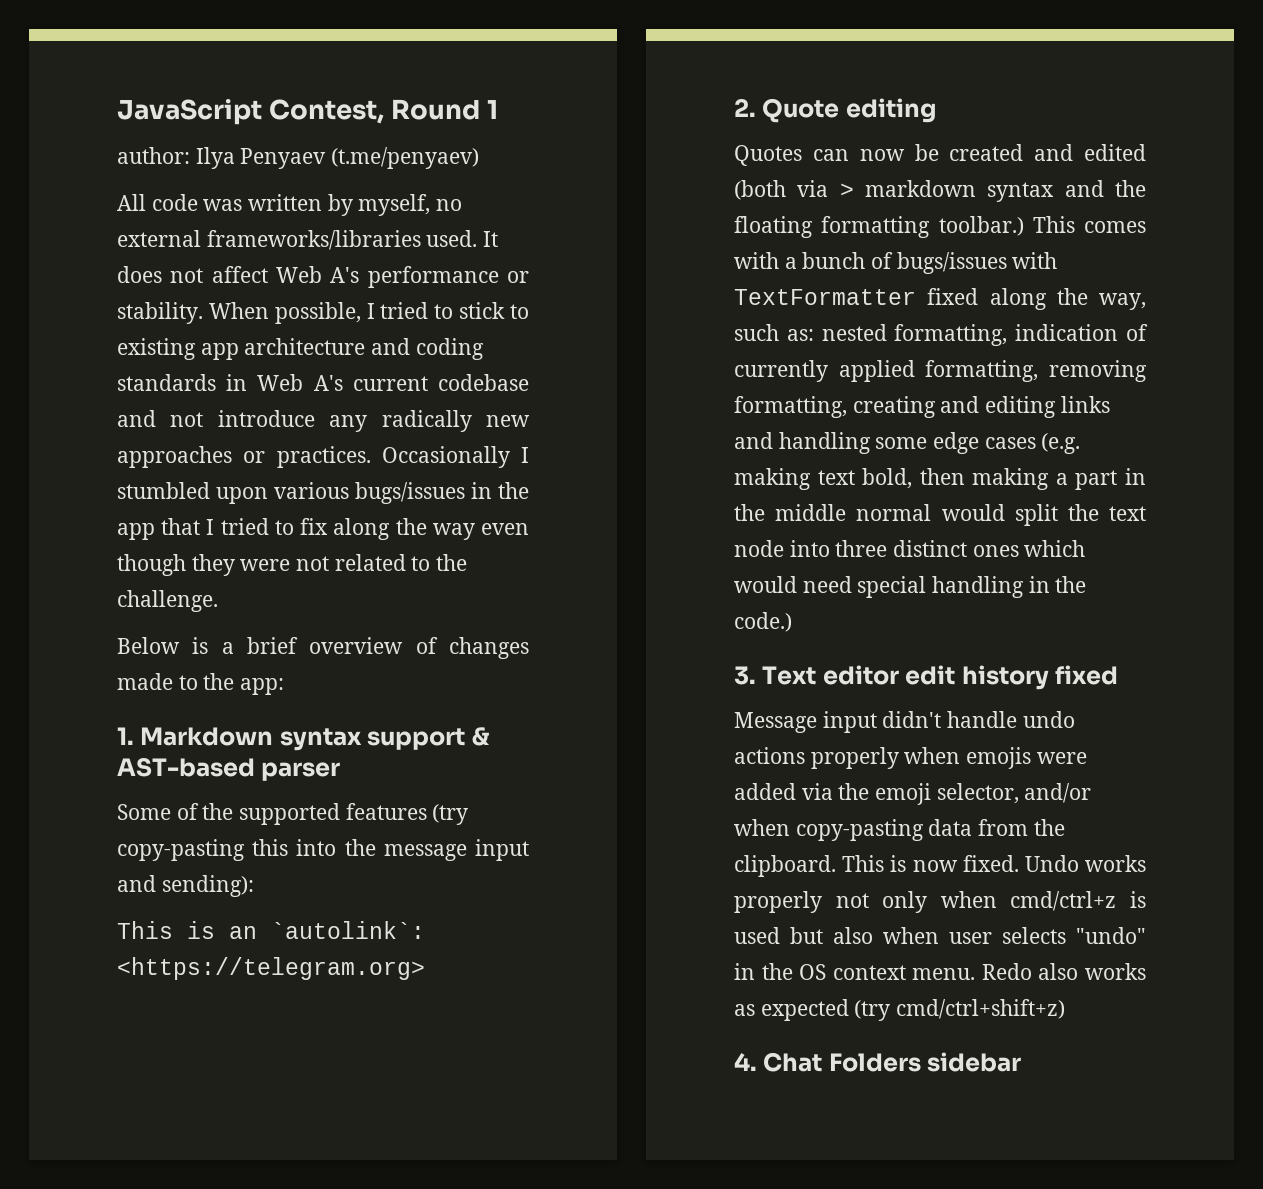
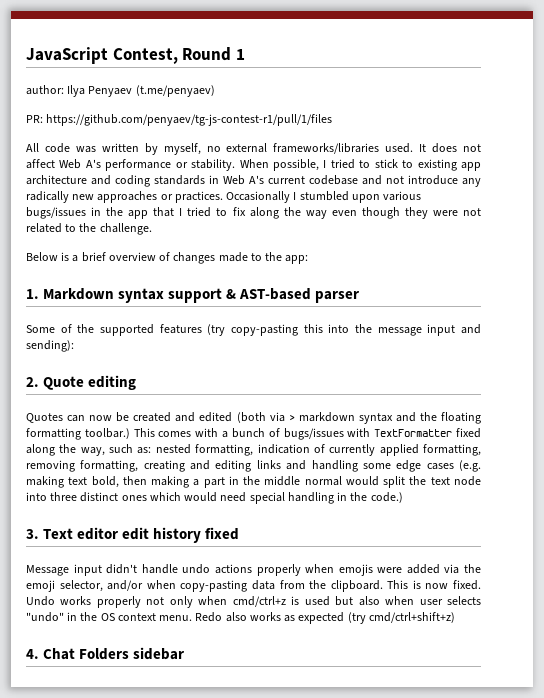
(480, 158) none -> [26,114,333,126] // PR: https://github.com/penyaev/tg-js-contest-r1/pull/1/files
[117,921,425,939] [117,957,425,980] // This is an `autolink`: <https://telegram.org> -> (74, 346) none

